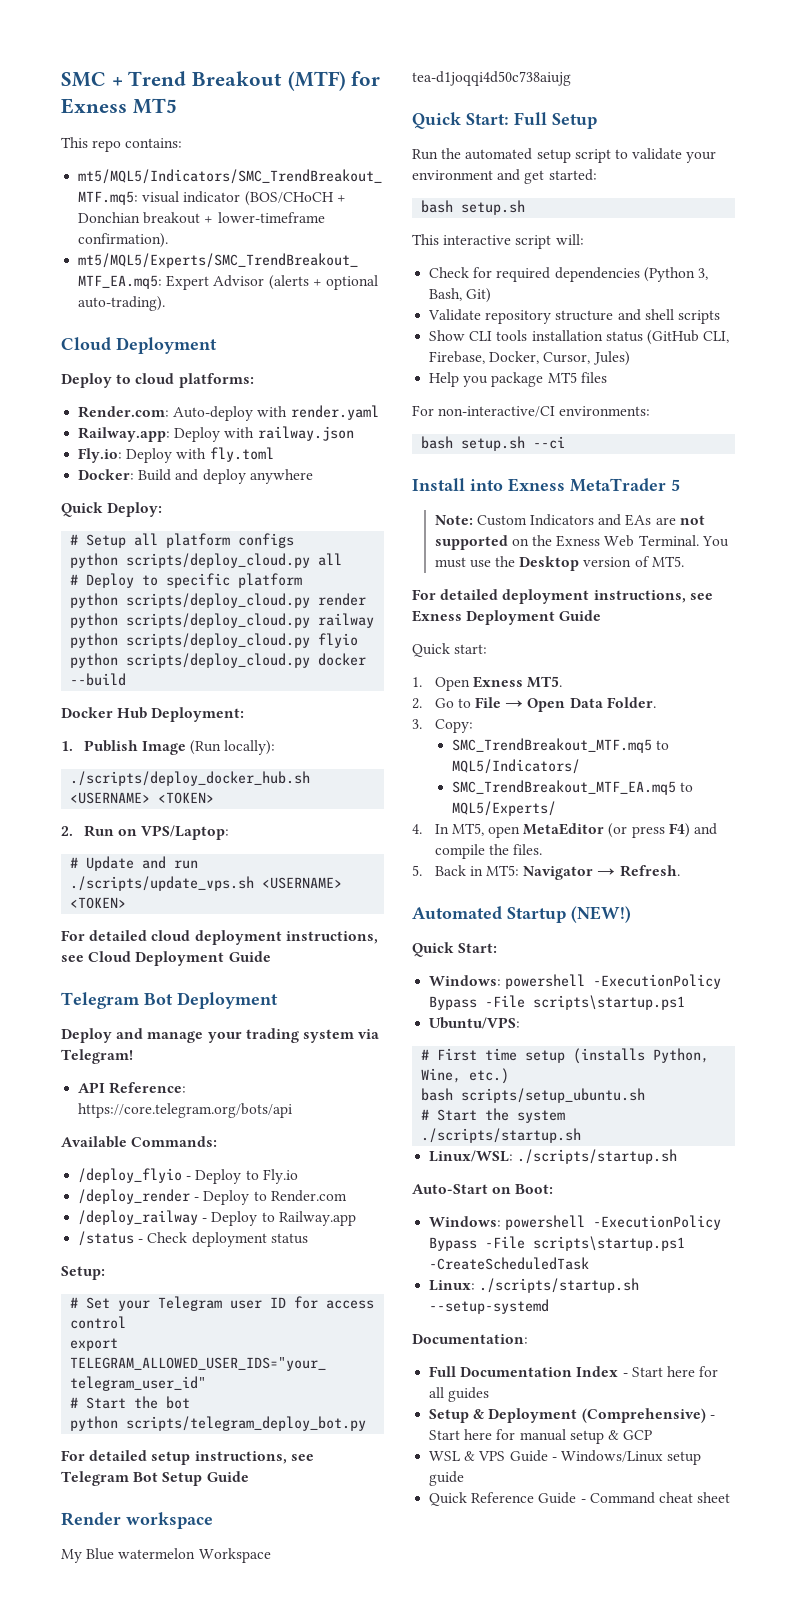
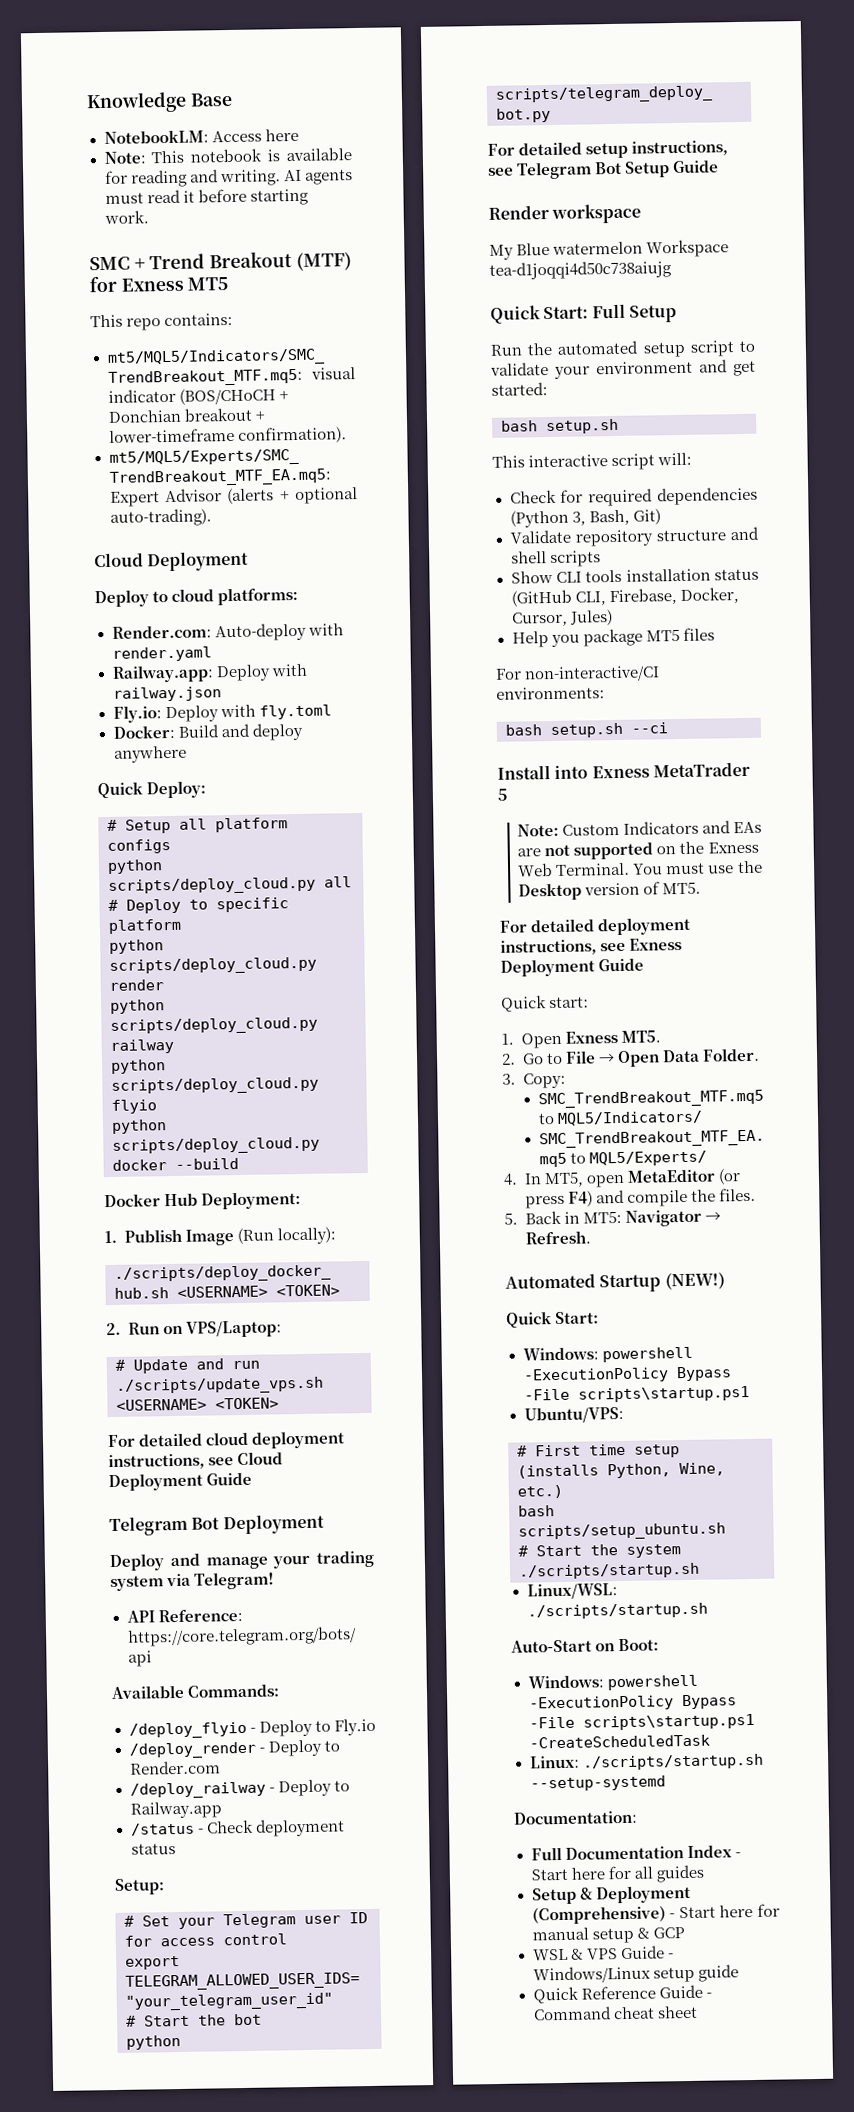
(61, 79) none -> [86,91,233,114] [103,128,299,144] [103,147,352,164] [104,169,353,188] [104,188,309,206] [103,210,149,224] Knowledge Base // NotebookLM: Access here // Note: This notebook is available for reading and writing. AI agents must read it before starting work. //

